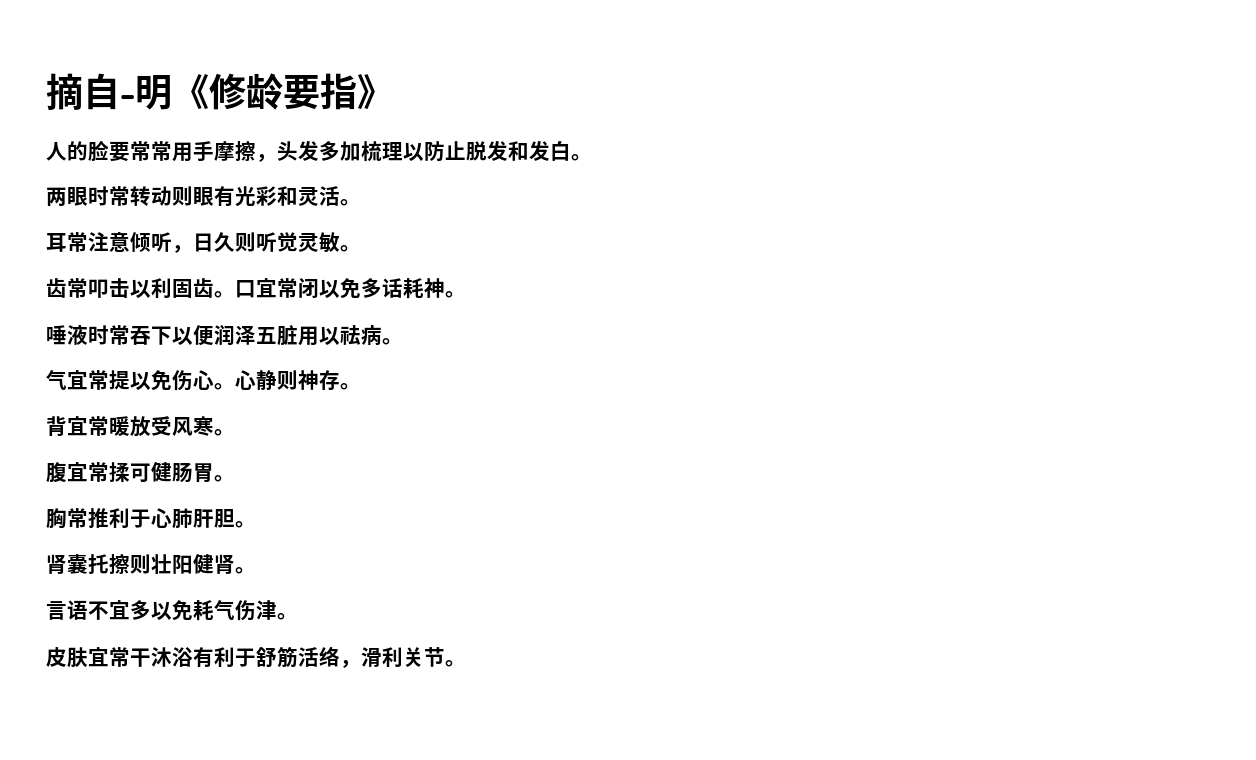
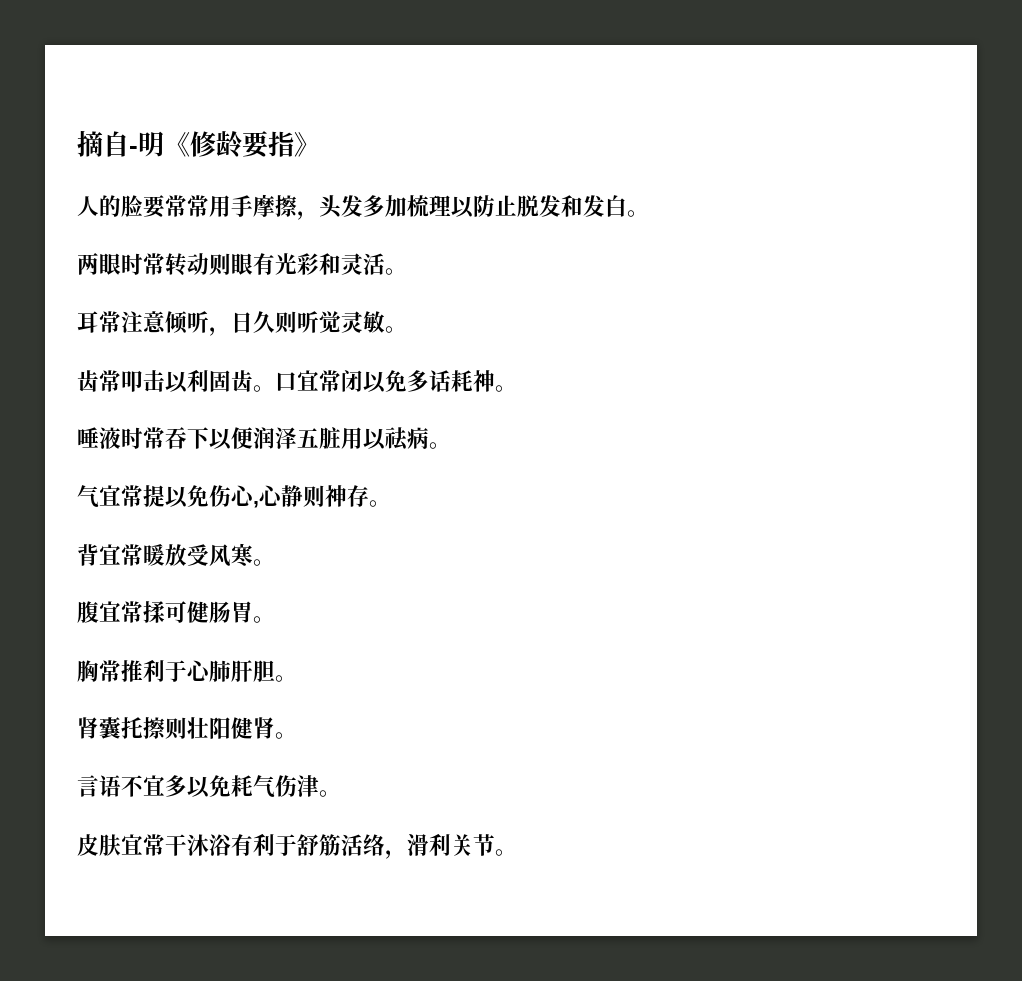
[214,383,235,390] 。 -> [253,501,259,508] ,

